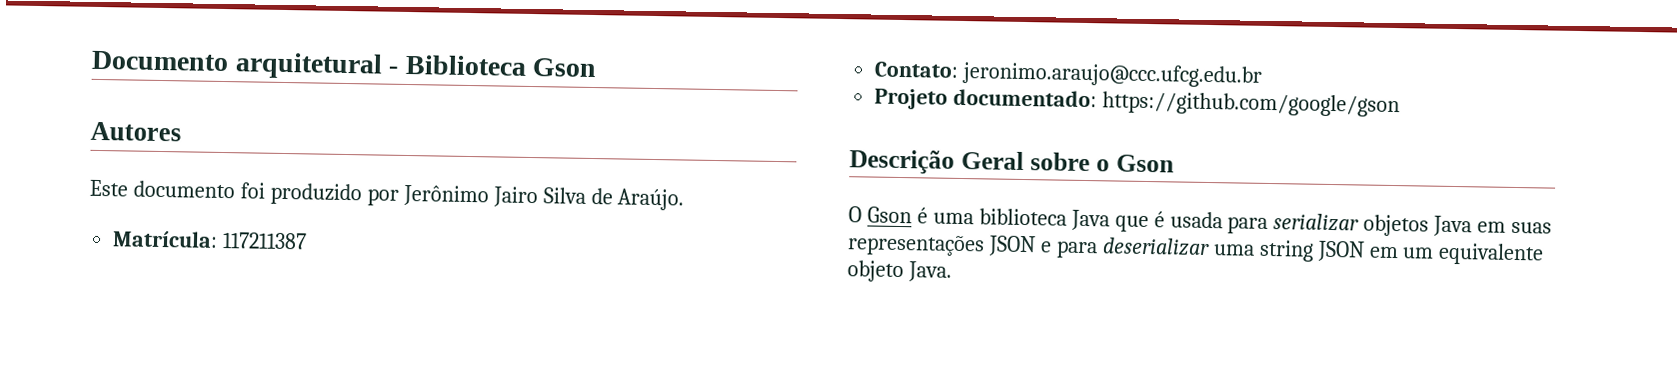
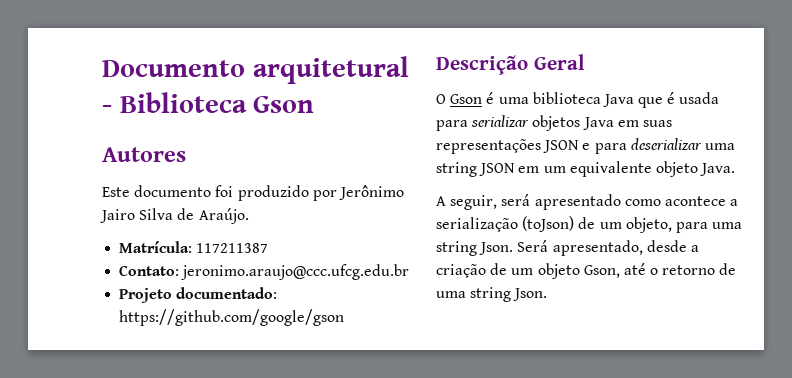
[1029,152,1174,173] sobre o Gson -> (585, 62) none
(952, 271) none -> [436,194,739,210] [436,216,743,233] [436,240,699,256] [436,263,737,279] [436,287,548,302] // A seguir, será apresentado como acontece a serialização (toJson) de um objeto, para uma string Json. Será apresentado, desde a criação de um objeto Gson, até o retorno de uma string Json.

